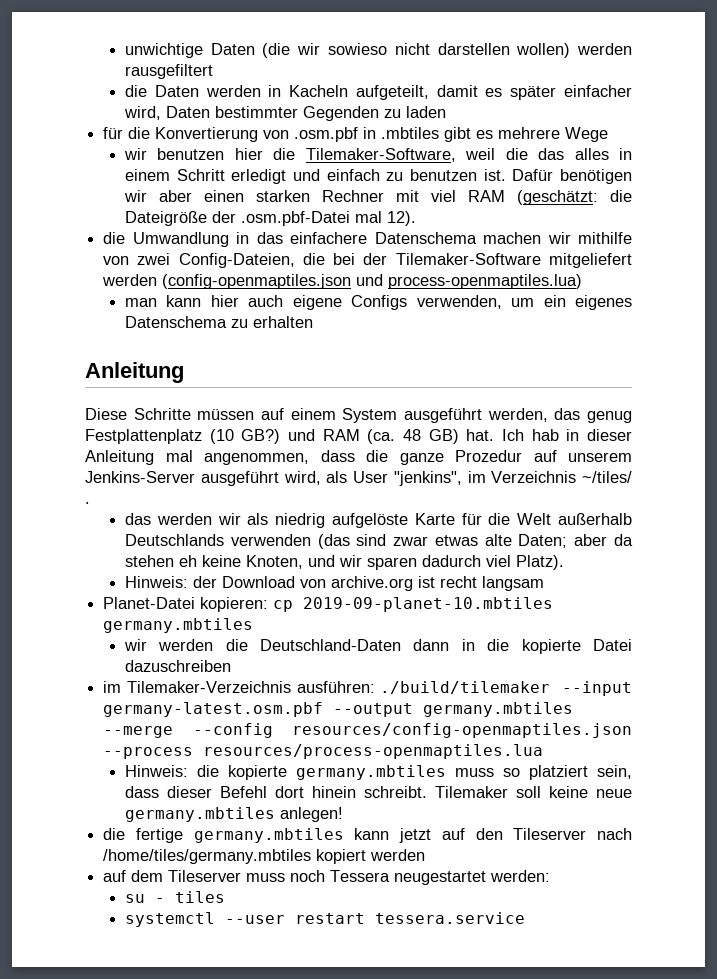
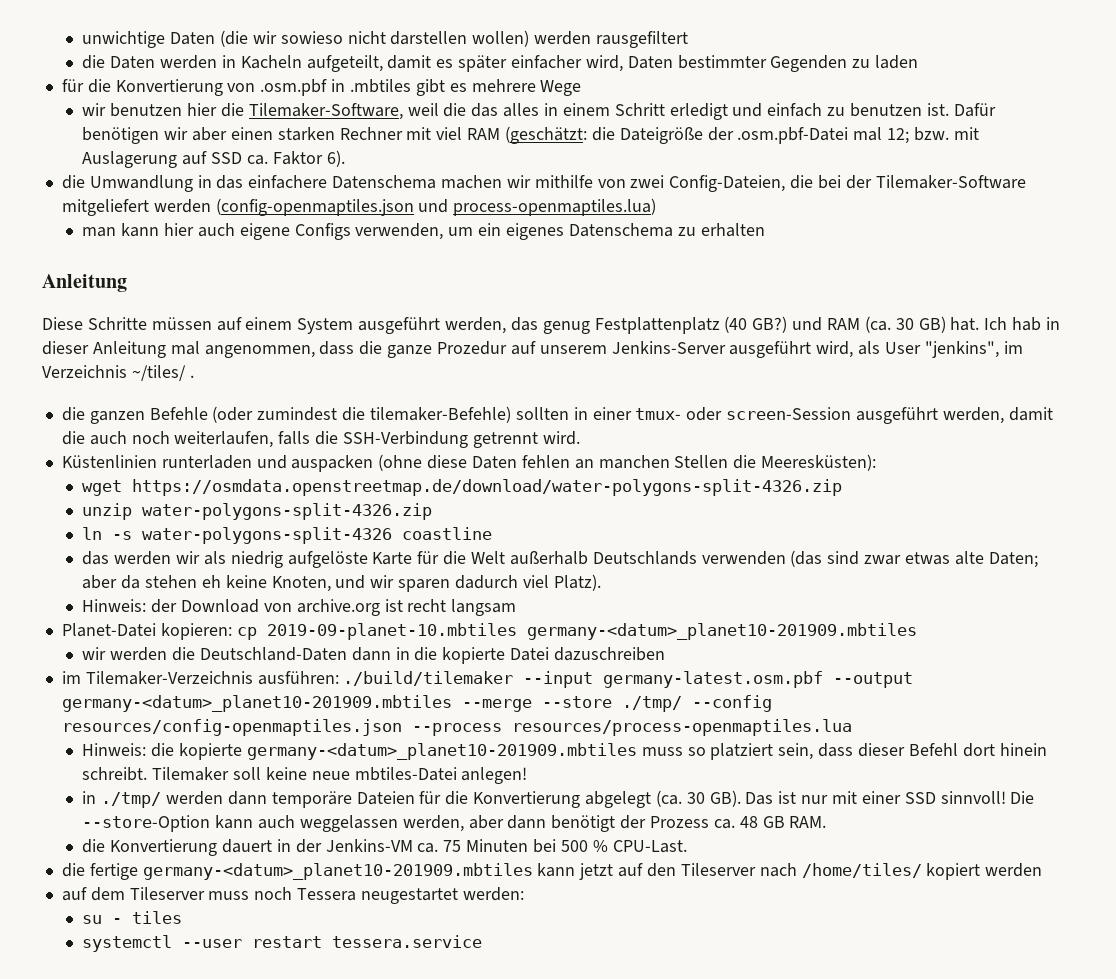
[386,211,416,226] 12). -> [887,127,979,144] [82,150,345,168] 12; bzw. mit Auslagerung auf SSD ca. Faktor 6).
[209,429,234,444] (10 -> [724,316,748,333] (40
[403,429,421,441] 48 -> [895,318,914,330] 30
(90, 503) none -> [61,406,1053,424] [61,431,580,448] [61,454,877,472] [82,479,843,496] [82,503,433,520] [82,527,493,544] // die ganzen Befehle (oder zumindest die tilemaker-Befehle) sollten in einer tmux- oder screen-Session ausgeführt werden, damit die auch noch weiterlaufen, falls die SSH-Verbindung getrennt wird. // Küstenlinien runterladen und auspacken (ohne diese Daten fehlen an manchen Stellen die Meeresküsten): // wget https://osmdata.openstreetmap.de/download/water-polygons-split-4326.zip // unzip water-polygons-split-4326.zip // ln -s water-polygons-split-4326 coastline
[103,618,254,633] germany.mbtiles -> [526,623,917,640] germany-<datum>_planet10-201909.mbtiles
[423,702,574,717] [103,726,174,738] germany.mbtiles --merge -> [61,695,682,712] germany-<datum>_planet10-201909.mbtiles --merge --store ./tmp/
[295,765,446,780] germany.mbtiles -> [246,743,637,760] germany-<datum>_planet10-201909.mbtiles
[124,807,275,822] germany.mbtiles -> [354,767,457,781] mbtiles-Datei
(343, 814) none -> [82,790,1035,808] [82,815,827,832] [82,839,687,856] // in ./tmp/ werden dann temporäre Dateien für die Konvertierung abgelegt (ca. 30 GB). Das ist nur mit einer SSD sinnvoll! Die --store-Option kann auch weggelassen werden, aber dann benötigt der Prozess ca. 48 GB RAM. // die Konvertierung dauert in der Jenkins-VM ca. 75 Minuten bei 500 % CPU-Last.
[193,828,344,843] germany.mbtiles -> [142,863,533,880] germany-<datum>_planet10-201909.mbtiles
[103,849,312,864] /home/tiles/germany.mbtiles -> [801,863,922,878] /home/tiles/

